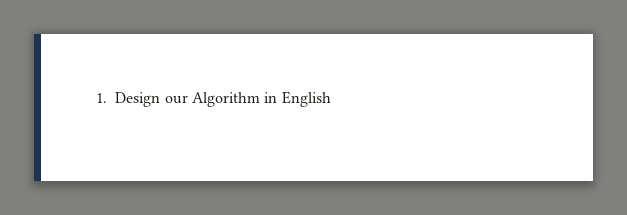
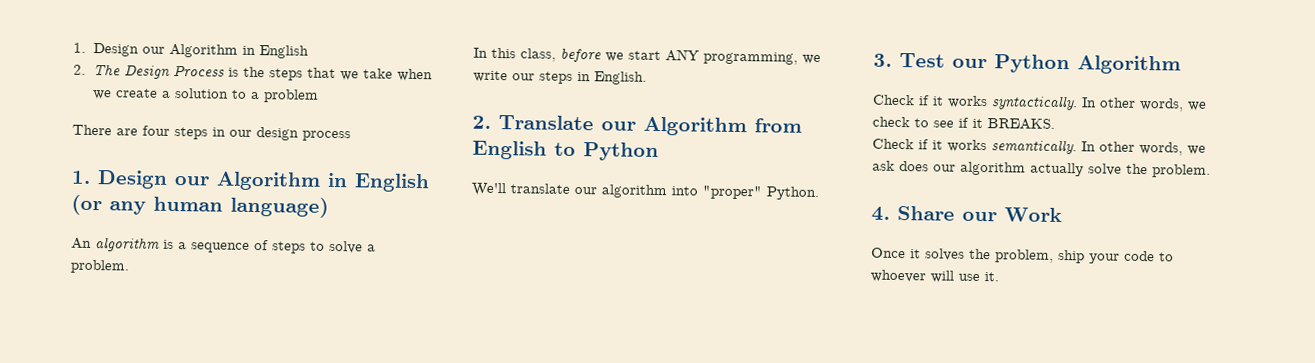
[96,91,331,107] 1. Design our Algorithm in English -> [73,42,309,59] [73,63,433,82] [91,88,319,103] [72,124,351,142] [71,170,430,193] [71,194,329,218] [71,237,376,254] [70,259,129,274] [473,47,821,65] [473,70,647,85] [472,115,802,137] [472,140,659,162] [471,182,819,200] [873,52,1181,75] [872,94,1207,112] [872,116,1055,130] [872,138,1206,156] [872,160,1211,178] [871,205,1062,223] [871,247,1174,264] [870,269,999,283] 1. Design our Algorithm in English // 2. The Design Process is the steps that we take when we create a solution to a problem // There are four steps in our design process // 1. Design our Algorithm in English (or any human language) // An algorithm is a sequence of steps to solve a problem. // In this class, before we start ANY programming, we write our steps in English. // 2. Translate our Algorithm from English to Python // We'll translate our algorithm into "proper" Python. // 3. Test our Python Algorithm // Check if it works syntactically. In other words, we check to see if it BREAKS. // Check if it works semantically. In other words, we ask does our algorithm actually solve the problem. // 4. Share our Work // Once it solves the problem, ship your code to whoever will use it.

